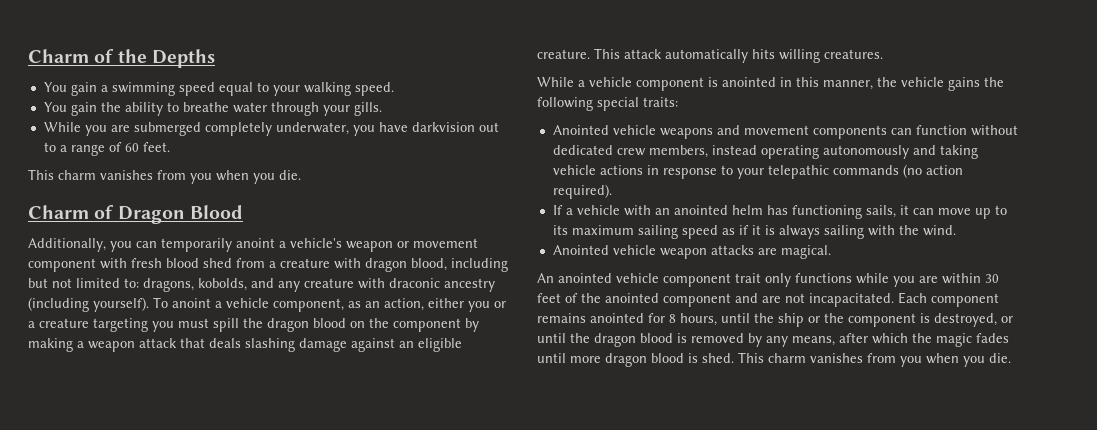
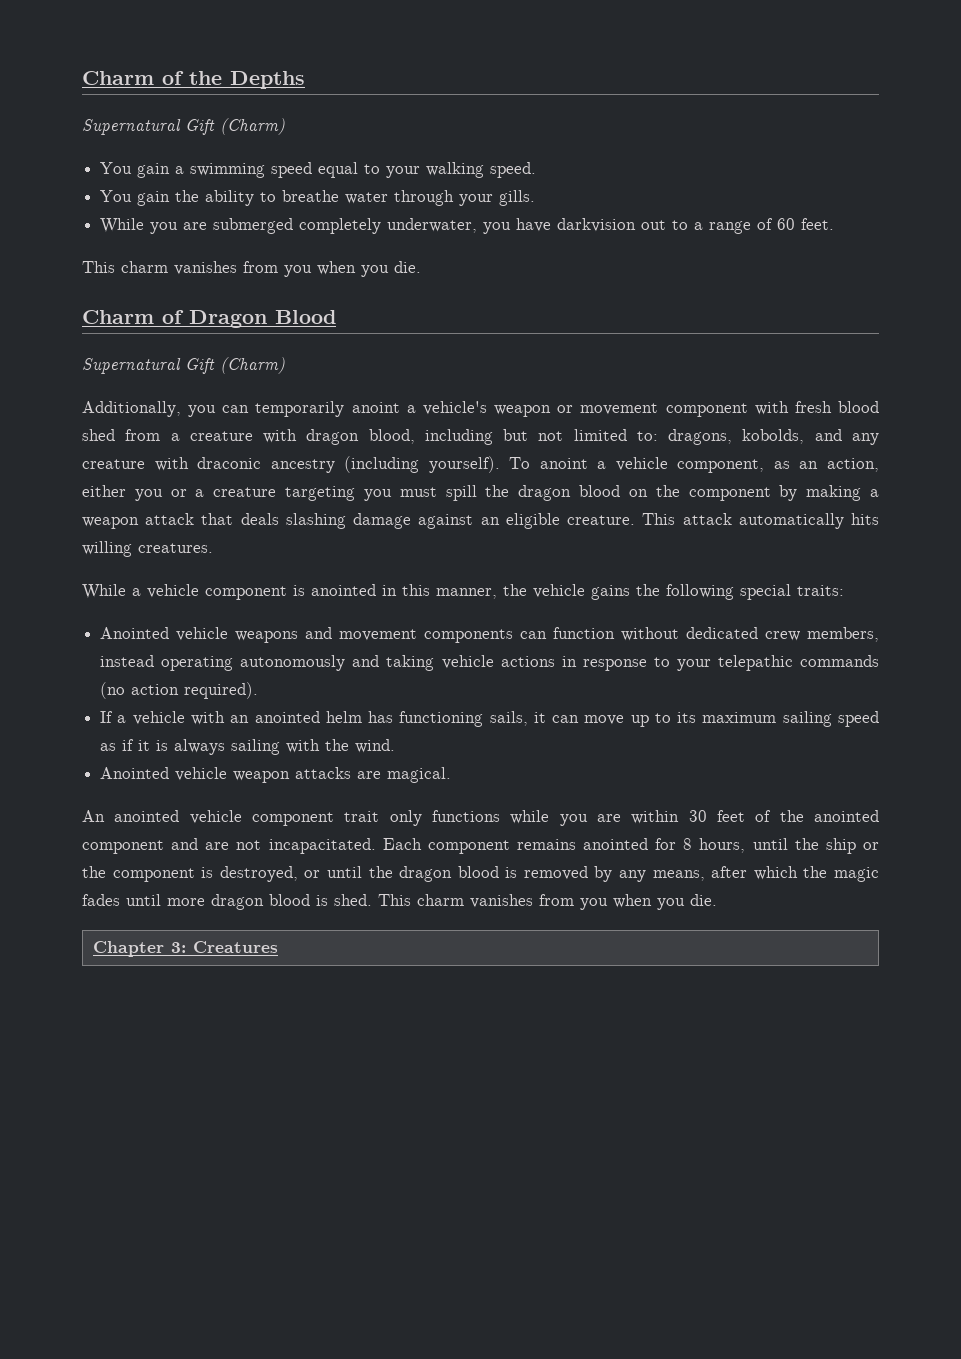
(215, 58) none -> [82,118,285,135] // Supernatural Gift (Charm)
(243, 212) none -> [82,357,285,374] // Supernatural Gift (Charm)
(1011, 358) none -> [93,941,279,957] // Chapter 3: Creatures

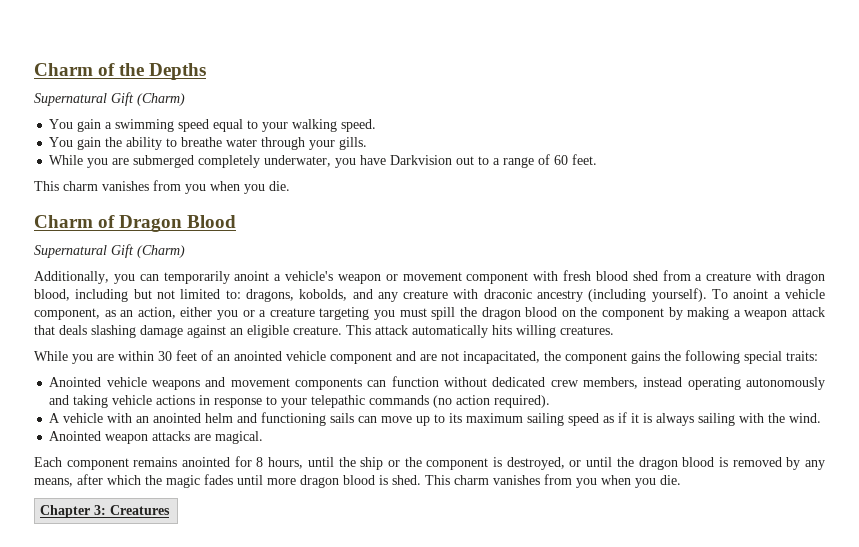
[557,218,637,232] darkvision -> [390,155,453,165] Darkvision
[132,584,585,600] a vehicle component is anointed in this manner, the vehicle -> [72,350,627,364] you are within 30 feet of an anointed vehicle component and are not incapacitated, the component
[100,711,127,723] If a -> [49,413,61,423] A
[368,711,546,727] has functioning sails, it -> [237,412,355,426] and functioning sails
[175,767,228,781] vehicle -> (102, 436) none
[82,810,880,826] [82,838,376,854] An anointed vehicle component trait only functions while you are within 30 feet of the anointed component and are not incapacitated. -> (264, 437) none

